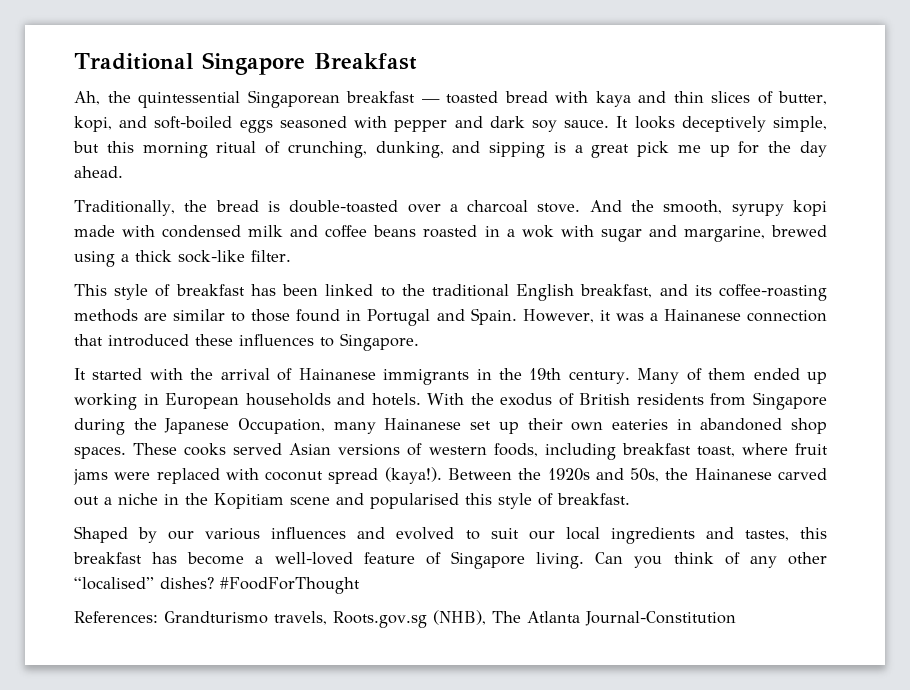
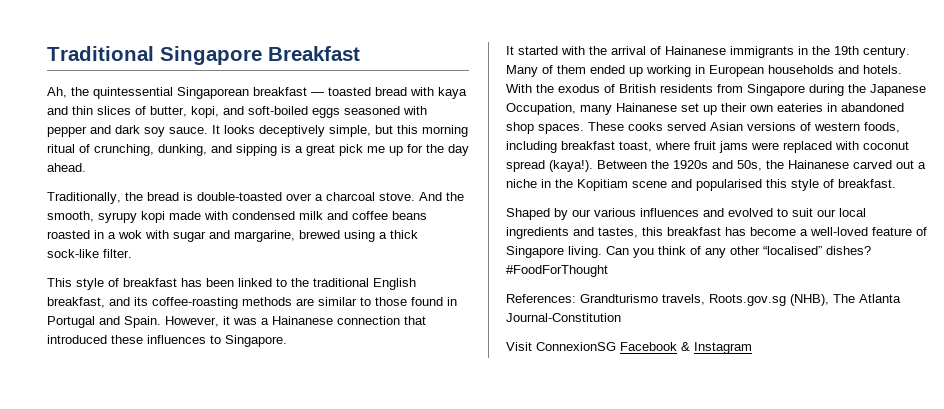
(736, 618) none -> [506,342,752,354] // Visit ConnexionSG Facebook & Instagram

